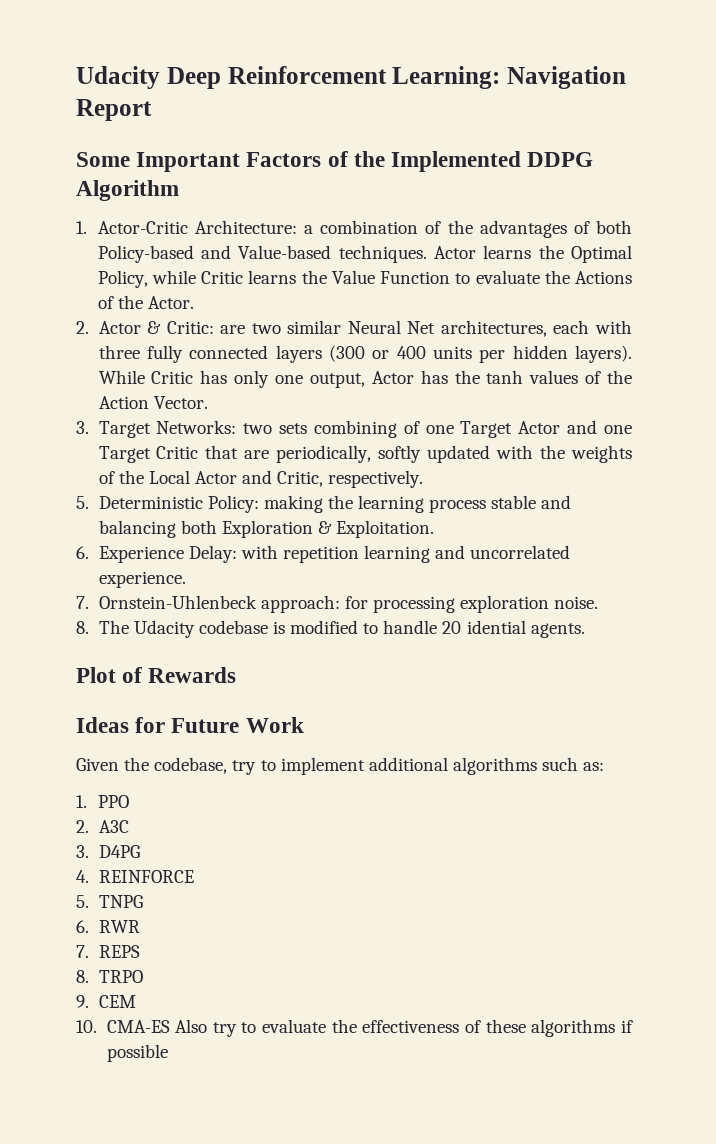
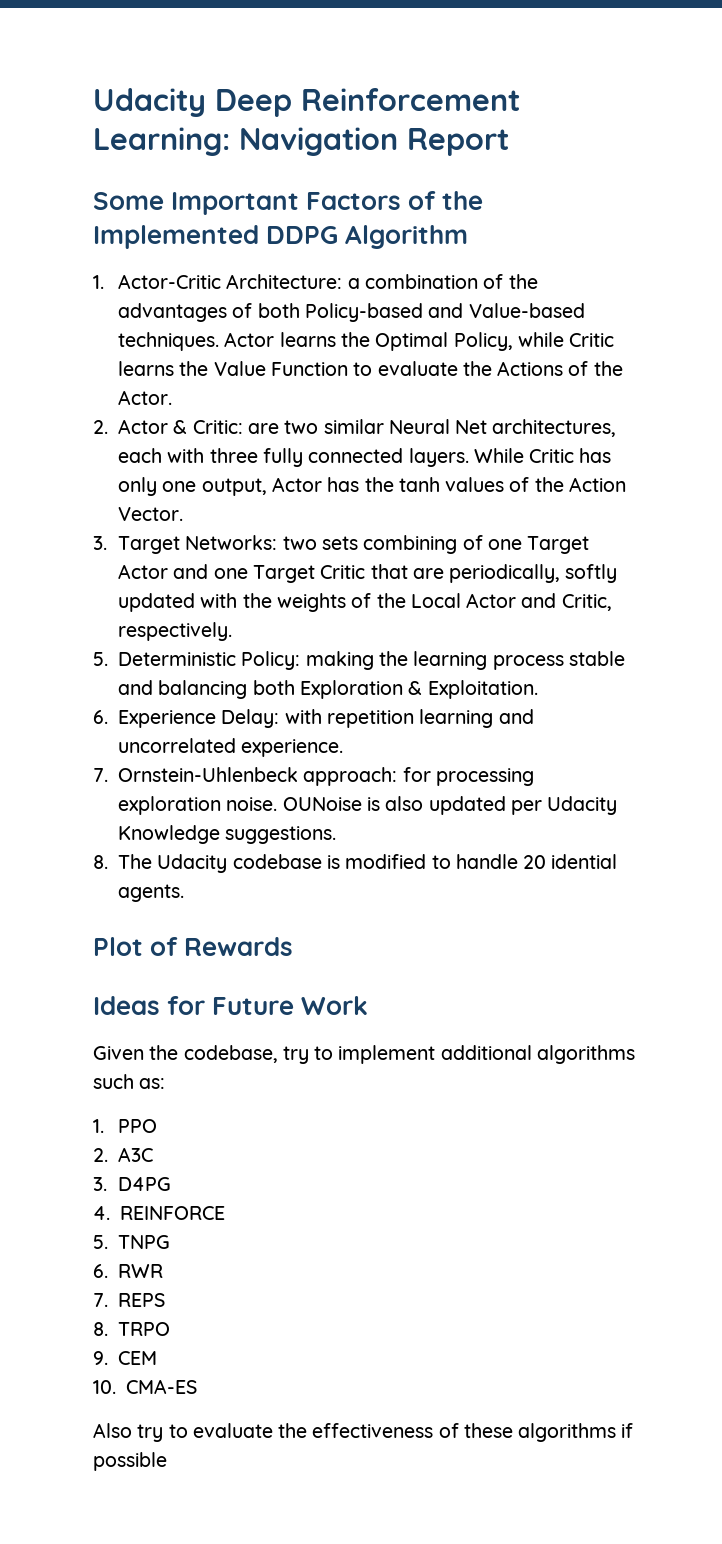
[275,345,633,363] layers (300 or 400 units per hidden layers). -> [408,448,469,467] layers.
(599, 602) none -> [282,796,618,815] [118,825,337,844] OUNoise is also updated per Udacity Knowledge suggestions.
(170, 1026) none -> (197, 1386) //

